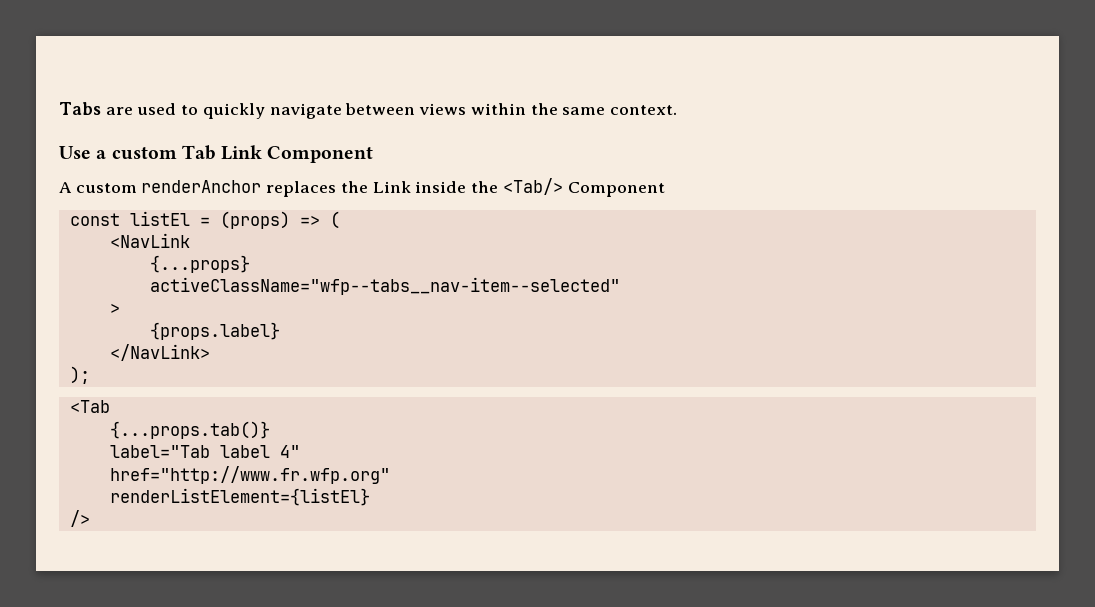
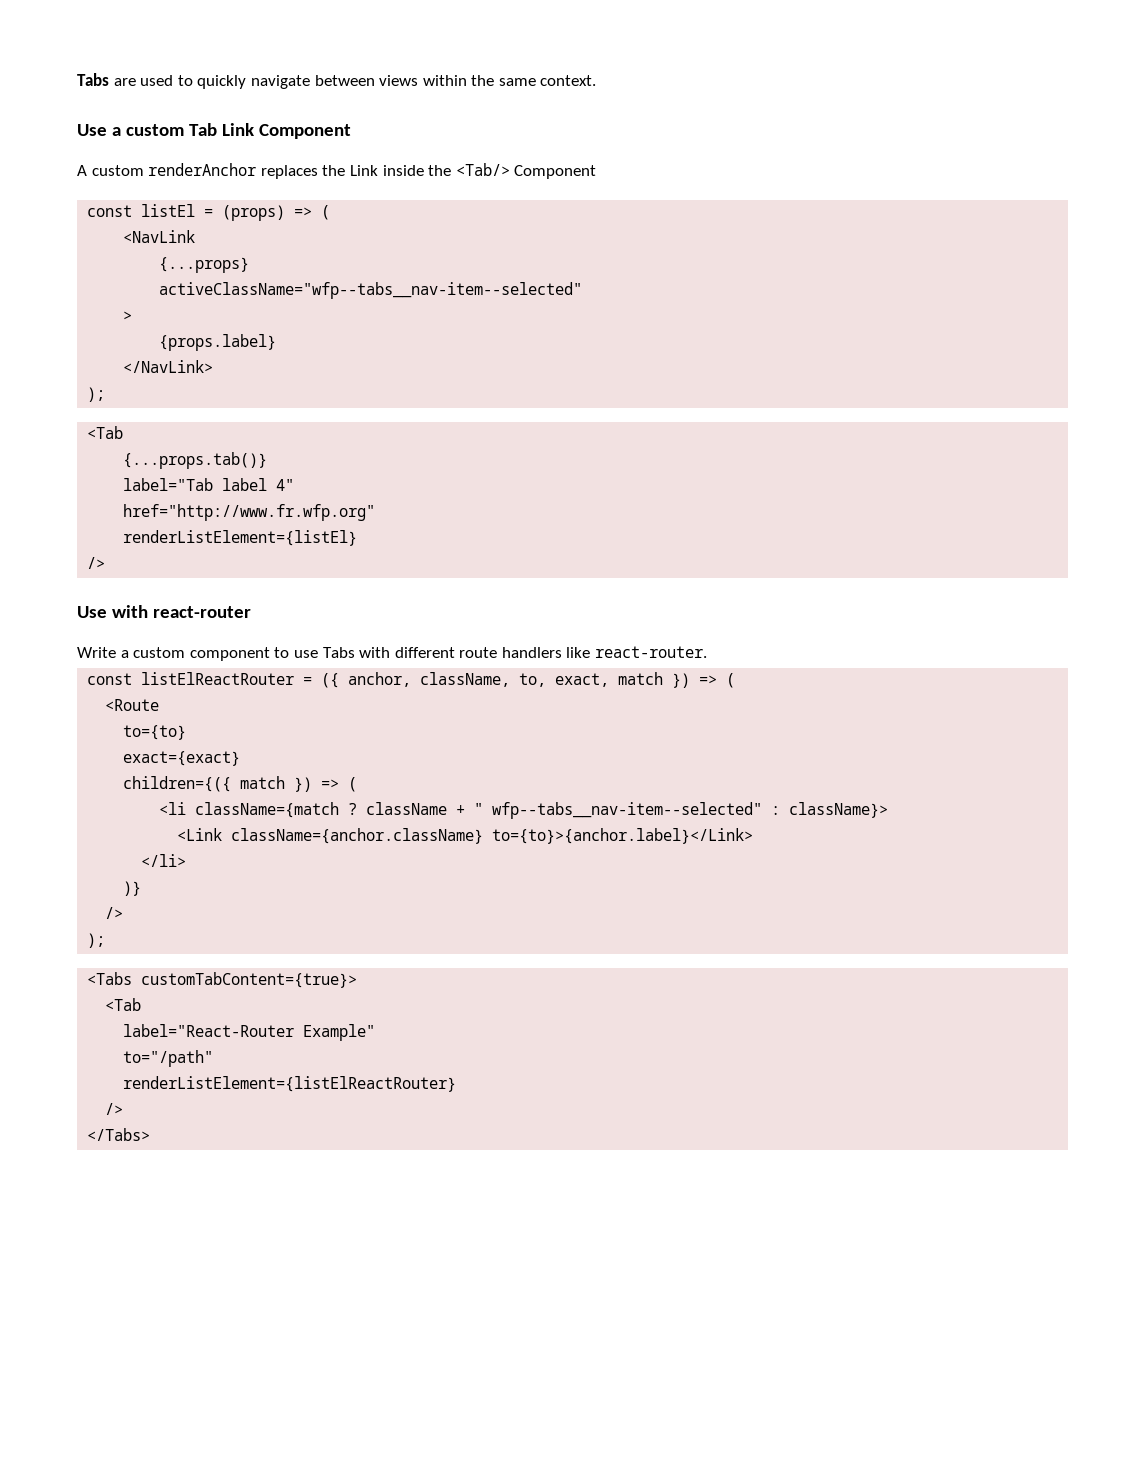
(90, 518) none -> [77,605,251,618] [77,646,708,661] [87,672,736,688] [105,699,160,711] [123,725,187,740] [123,751,241,766] [123,776,358,792] [159,802,889,819] [177,828,754,844] [141,854,187,867] [123,881,142,896] [105,907,124,919] [87,933,106,948] [87,972,358,988] [105,998,142,1011] [123,1024,376,1041] [123,1050,214,1067] [123,1076,457,1092] [105,1103,124,1115] [87,1128,151,1141] // Use with react-router // Write a custom component to use Tabs with different route handlers like react-router. // const listElReactRouter = ({ anchor, className, to, exact, match }) => ( // <Route // to={to} // exact={exact} // children={({ match }) => ( // <li className={match ? className + " wfp--tabs__nav-item--selected" : className}> // <Link className={anchor.className} to={to}>{anchor.label}</Link> // </li> // )} // /> // ); // <Tabs customTabContent={true}> // <Tab // label="React-Router Example" // to="/path" // renderListElement={listElReactRouter} // /> // </Tabs>

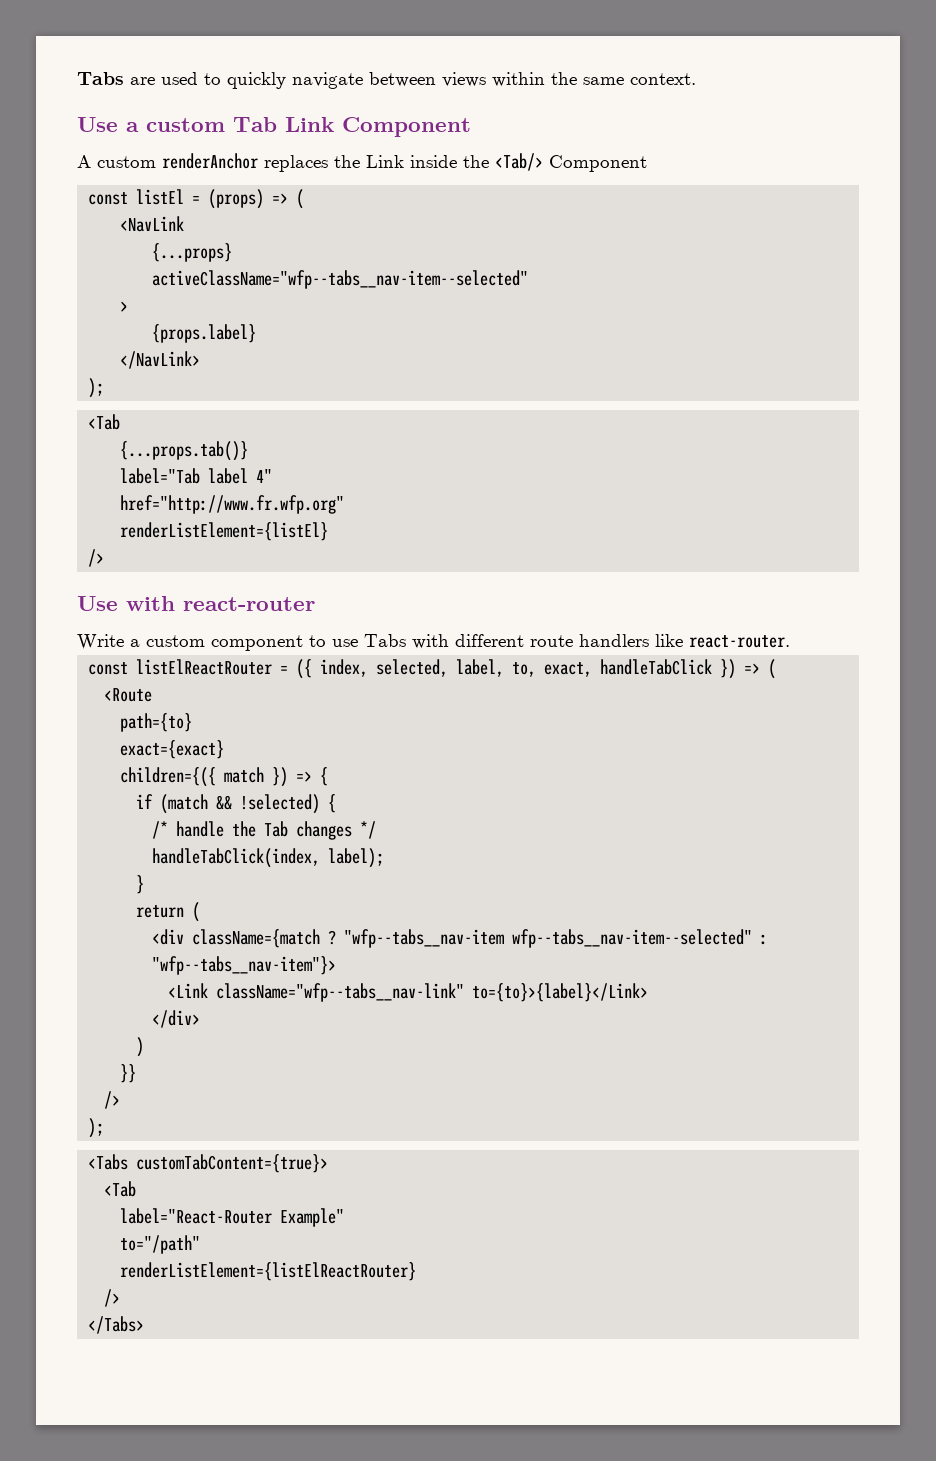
[348,672,511,687] anchor, className, -> [320,659,505,677] index, selected, label,
[618,672,664,685] match -> [600,659,713,675] handleTabClick
[123,725,187,740] to={to} -> [120,713,193,732] path={to}
[348,777,358,792] [159,802,187,815] ( // <li -> [320,767,329,786] [136,794,337,814] [152,821,377,840] [152,848,385,868] [136,875,145,894] [136,902,201,922] [152,929,185,945] { // if (match && !selected) { // /* handle the Tab changes */ // handleTabClick(index, label); // } // return ( // <div
[366,802,484,815] className + " -> [344,929,505,948] "wfp--tabs__nav-item
[789,802,889,818] className}> -> [152,956,337,975] "wfp--tabs__nav-item"}>
[231,828,754,844] [141,854,187,867] [123,881,142,896] className={anchor.className} to={to}>{anchor.label}</Link> // </li> // )} -> [216,983,649,1002] [152,1010,201,1028] [136,1037,145,1057] [120,1064,137,1083] className="wfp--tabs__nav-link" to={to}>{label}</Link> // </div> // ) // }}

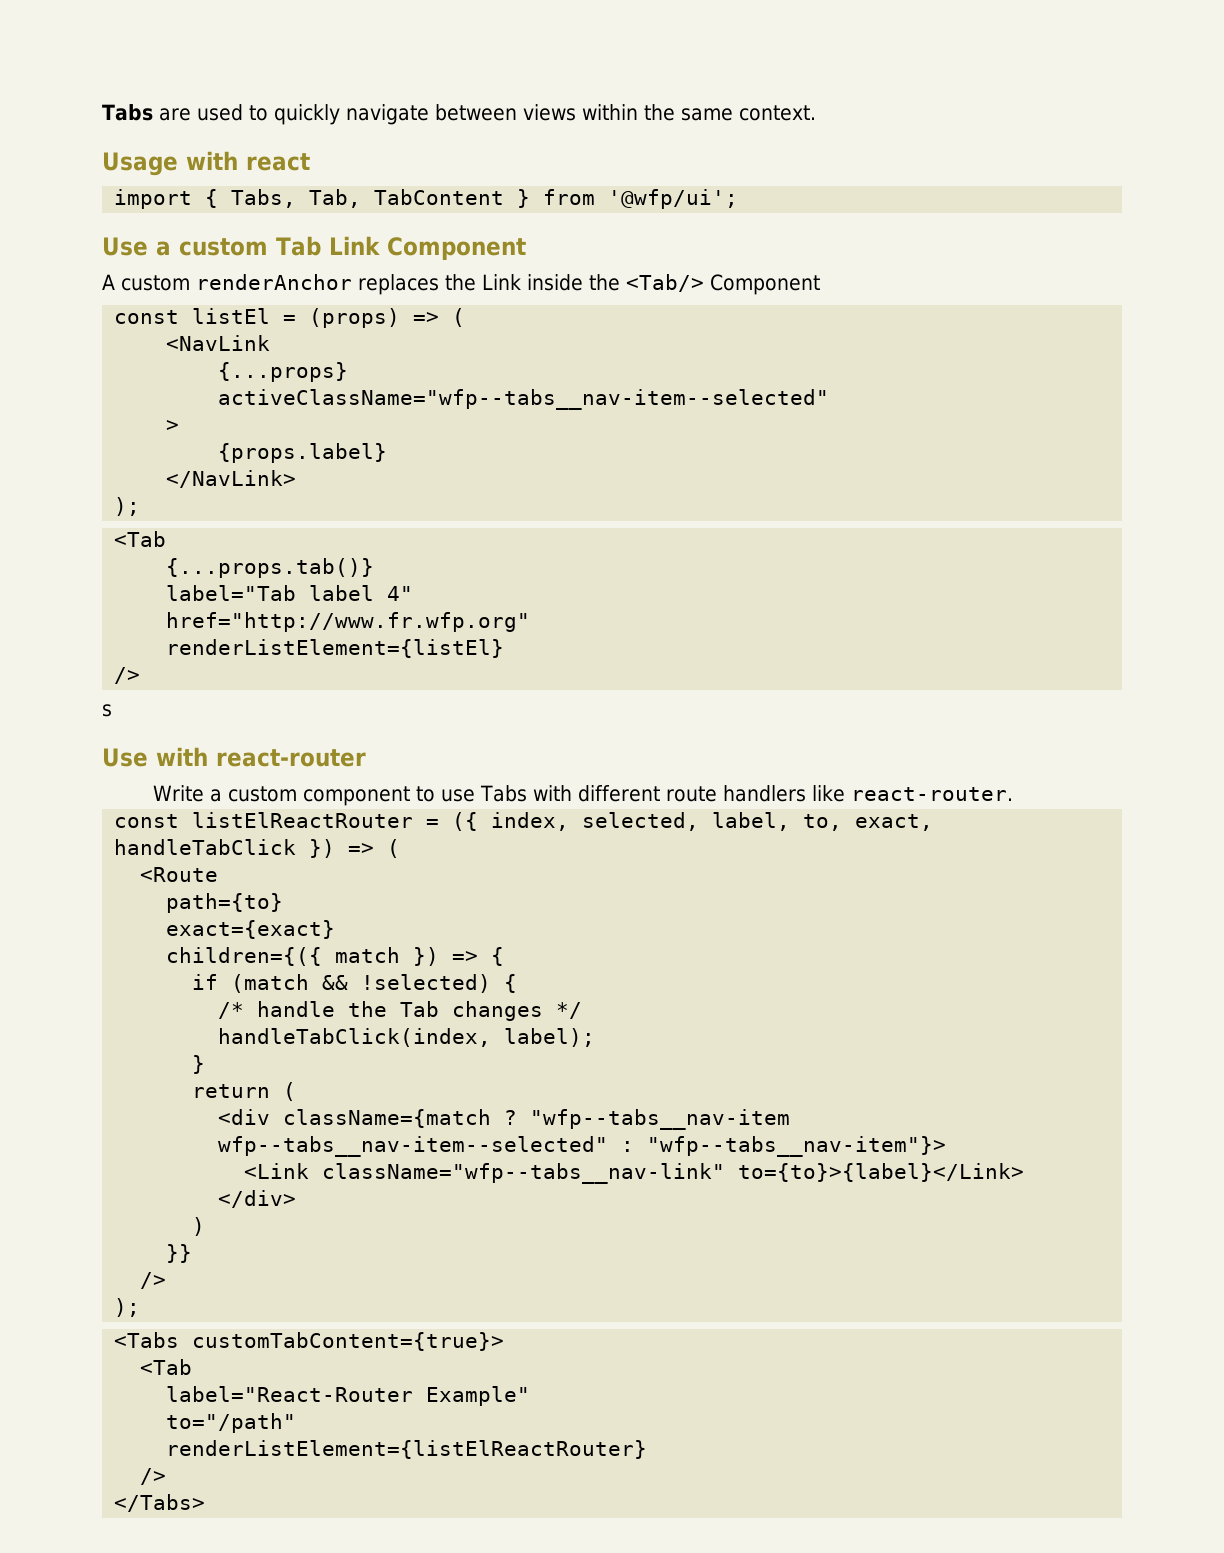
(696, 79) none -> [102,151,310,176] [114,189,739,209] // Usage with react // import { Tabs, Tab, TabContent } from '@wfp/ui';
(105, 558) none -> [102,704,112,717] // s

